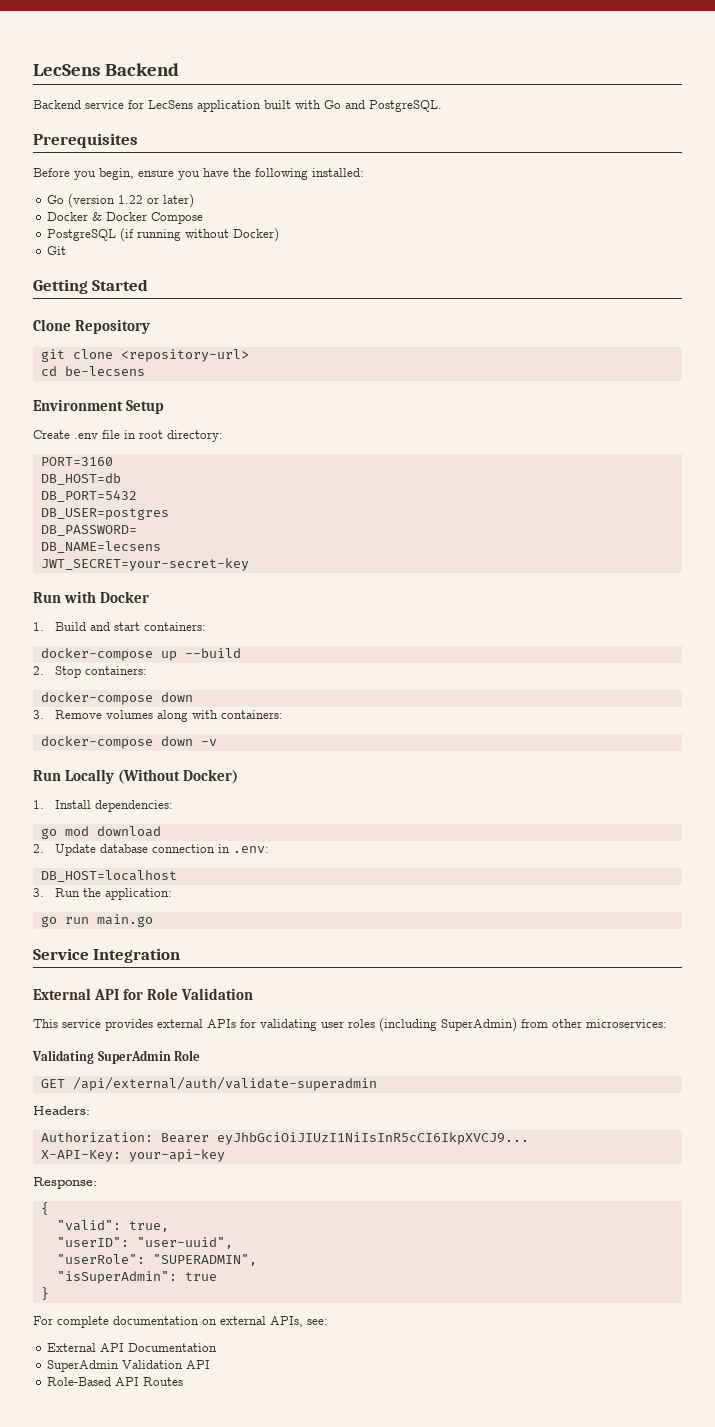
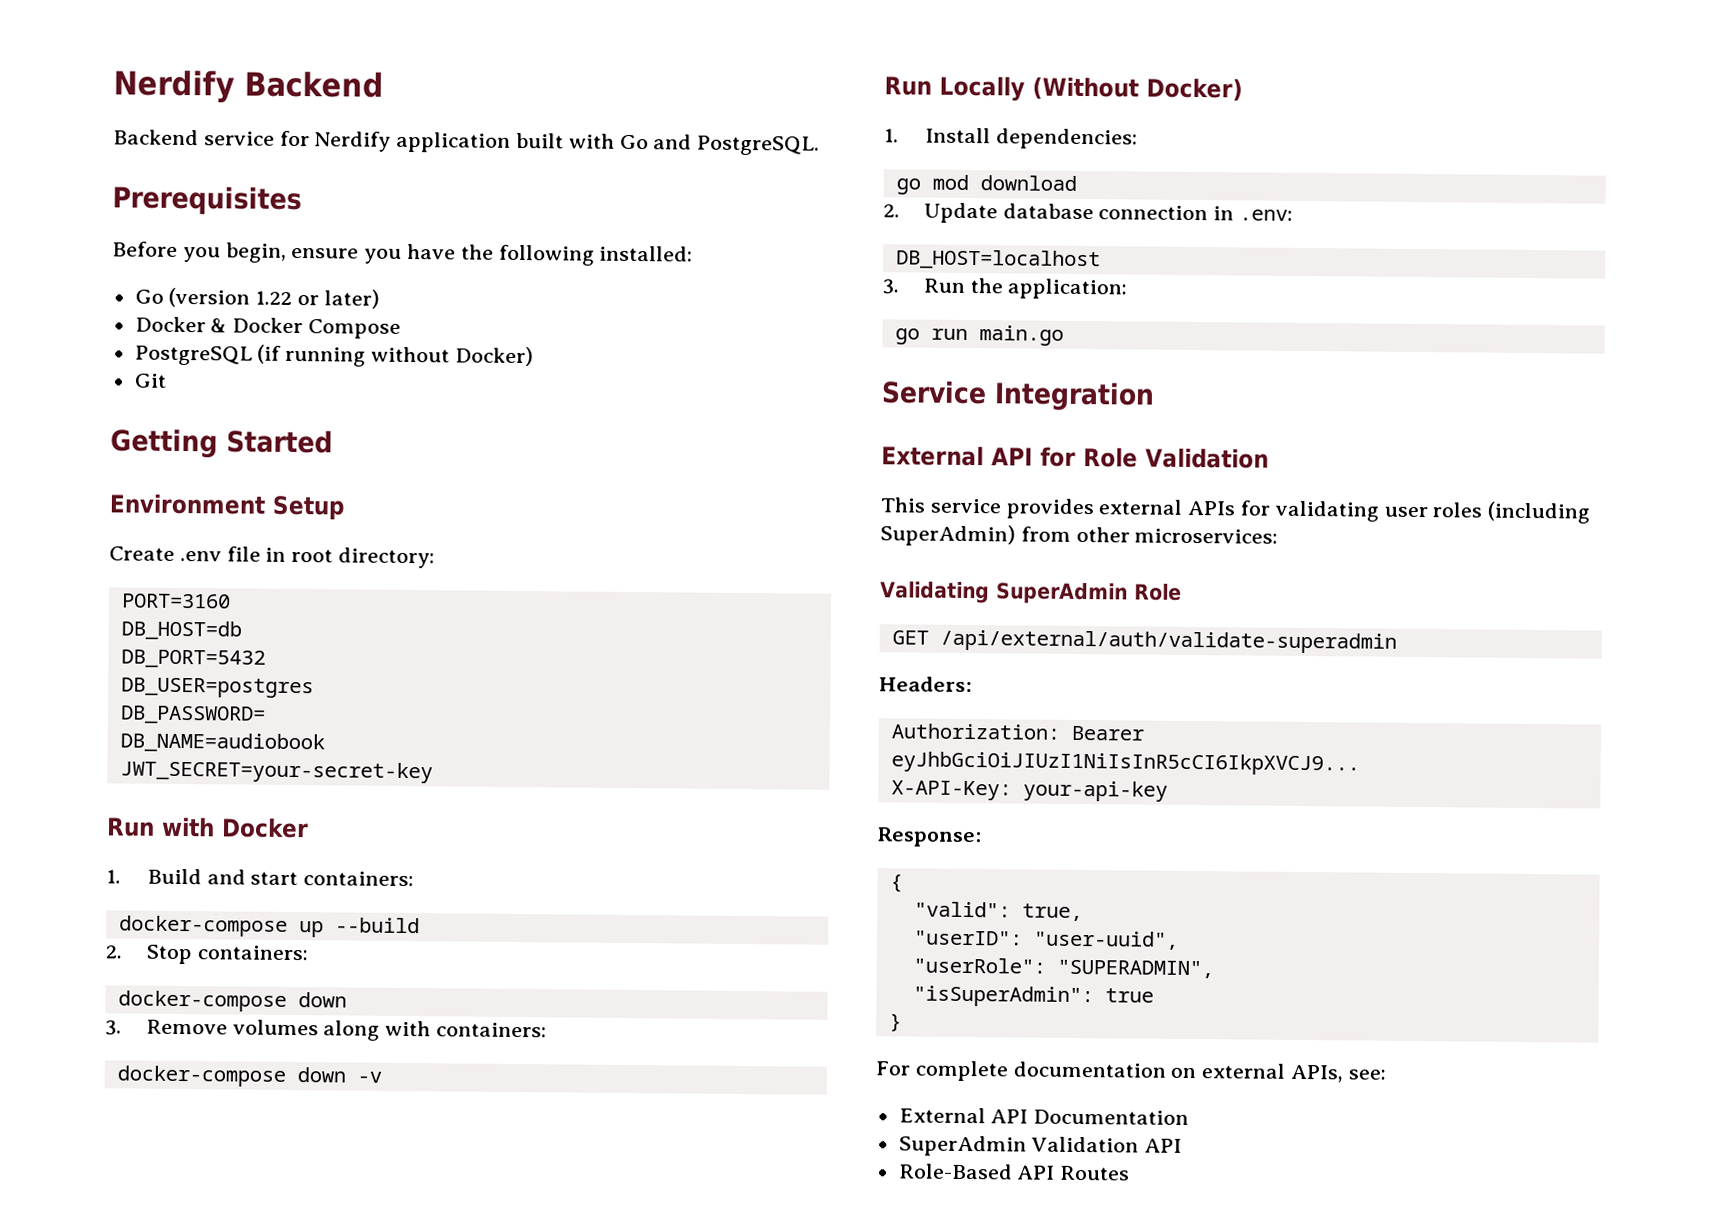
[33,64,100,76] LecSens -> [113,69,235,103] Nerdify
[148,100,193,109] LecSens -> [314,131,392,152] Nerdify
[33,319,151,334] [40,349,249,362] [40,366,145,376] // Clone Repository // git clone <repository-url> // cd be-lecsens -> (333, 441) none
[40,541,161,553] DB_NAME=lecsens -> [119,732,325,754] DB_NAME=audiobook

